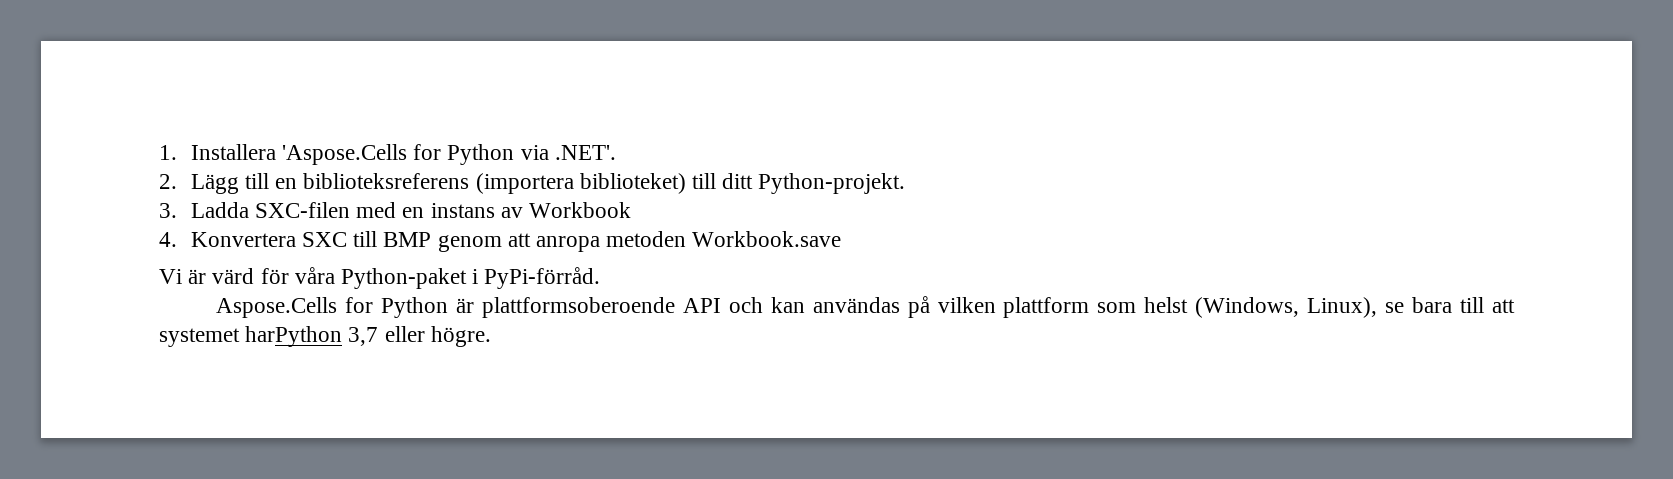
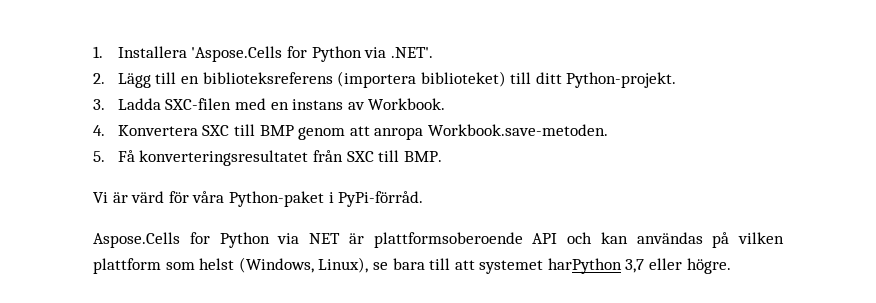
[528,202,631,218] Workbook -> [368,98,446,110] Workbook.
[606,231,842,247] metoden Workbook.save -> [427,124,608,136] [93,150,442,166] Workbook.save-metoden. // 5. Få konverteringsresultatet från SXC till BMP.
(448, 307) none -> [277,233,340,244] via NET

